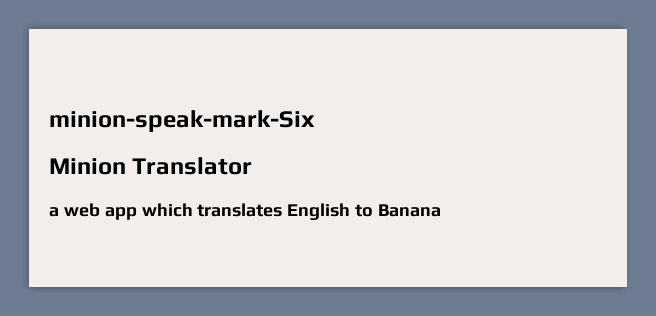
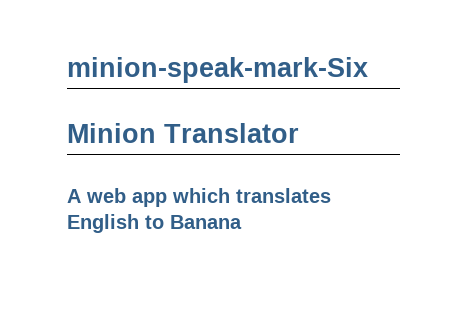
[49,207,59,217] a -> [67,189,81,203] A

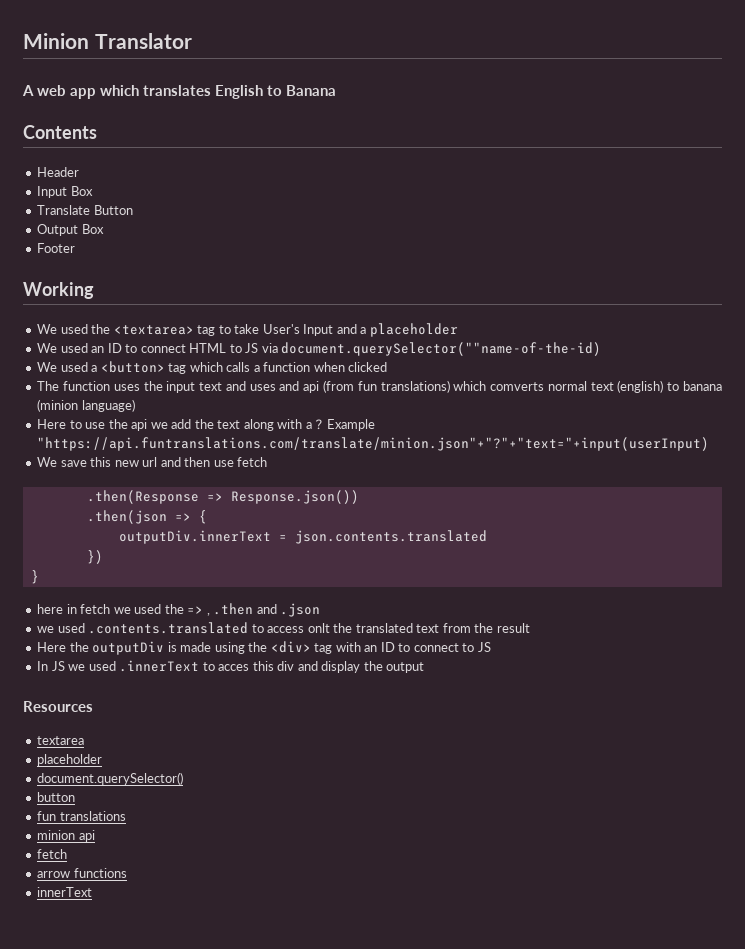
[67,57,368,83] minion-speak-mark-Six // -> (23, 41) none
(242, 222) none -> [23,125,97,139] [37,167,80,177] [37,186,93,198] [37,205,133,215] [37,224,104,236] [37,243,76,253] [23,282,94,299] [37,323,458,337] [37,342,602,356] [37,361,388,374] [37,380,722,393] [37,399,135,412] [37,419,375,431] [37,437,710,451] [37,457,268,467] [86,490,359,504] [86,510,207,524] [118,530,487,544] [86,550,103,564] [30,570,39,584] [37,603,321,617] [37,622,530,634] [37,641,491,655] [37,660,425,673] [23,701,93,712] [37,736,85,745] [37,754,103,766] [37,772,184,785] [37,792,76,802] [37,811,126,821] [37,830,95,842] [37,849,68,859] [37,868,127,878] [37,887,93,897] // Contents // Header // Input Box // Translate Button // Output Box // Footer // Working // We used the <textarea> tag to take User's Input and a placeholder // We used an ID to connect HTML to JS via document.querySelector(""name-of-the-id) // We used a <button> tag which calls a function when clicked // The function uses the input text and uses and api (from fun translations) which comverts normal text (english) to banana (minion language) // Here to use the api we add the text along with a ? Example "https://api.funtranslations.com/translate/minion.json"+"?"+"text="+input(userInput) // We save this new url and then use fetch // .then(Response => Response.json()) // .then(json => { // outputDiv.innerText = json.contents.translated // }) // } // here in fetch we used the => , .then and .json // we used .contents.translated to access onlt the translated text from the result // Here the outputDiv is made using the <div> tag with an ID to connect to JS // In JS we used .innerText to acces this div and display the output // Resources // textarea // placeholder // document.querySelector() // button // fun translations // minion api // fetch // arrow functions // innerText

